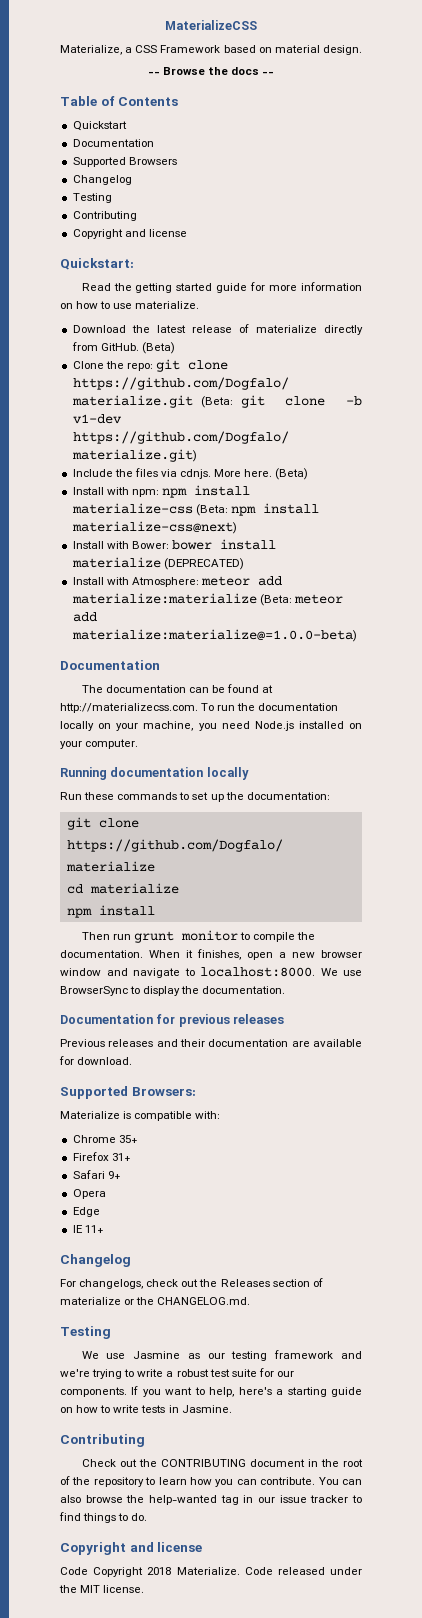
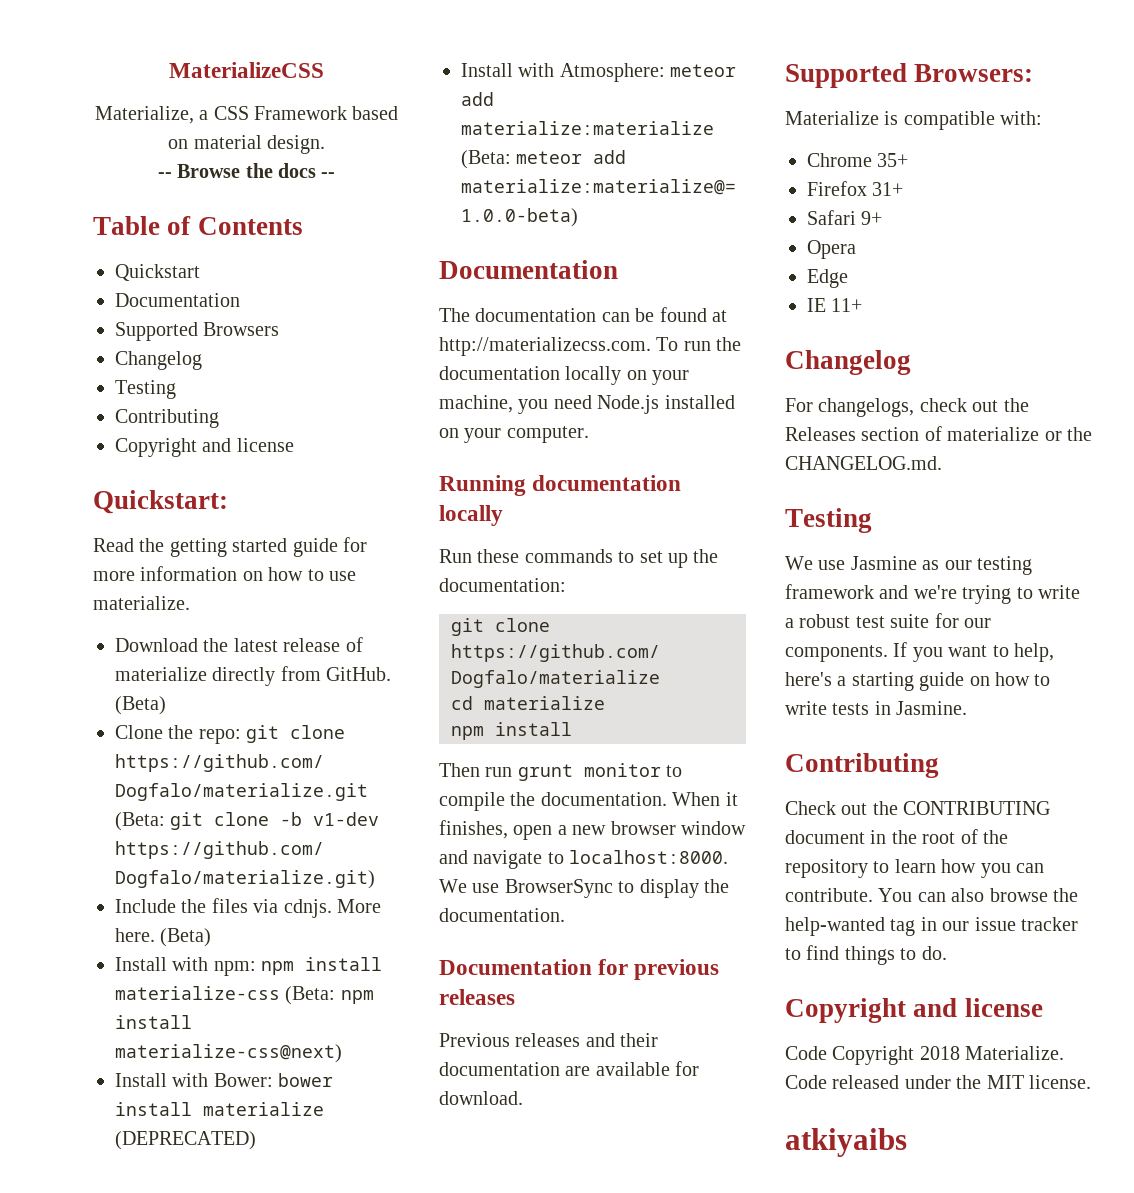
(145, 1589) none -> [785,1128,907,1157] // atkiyaibs

